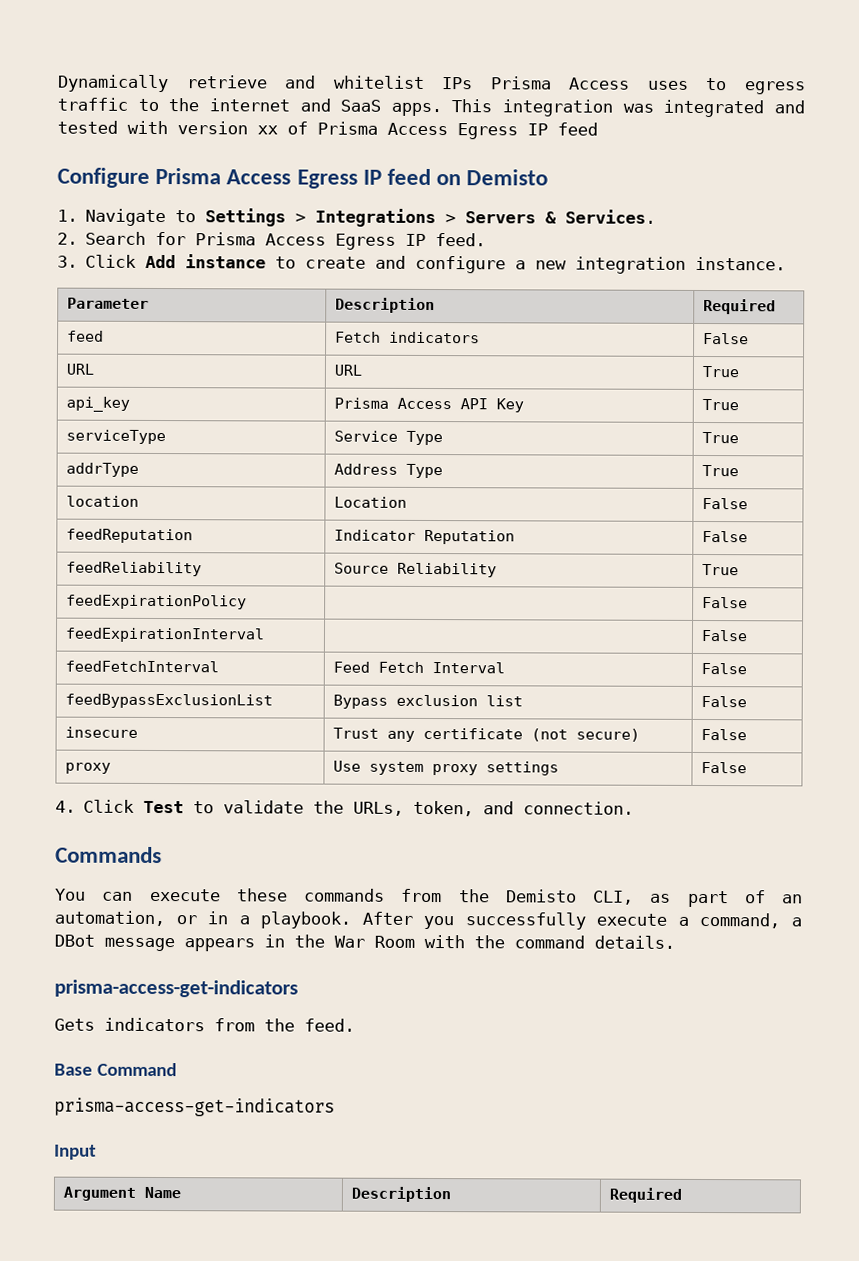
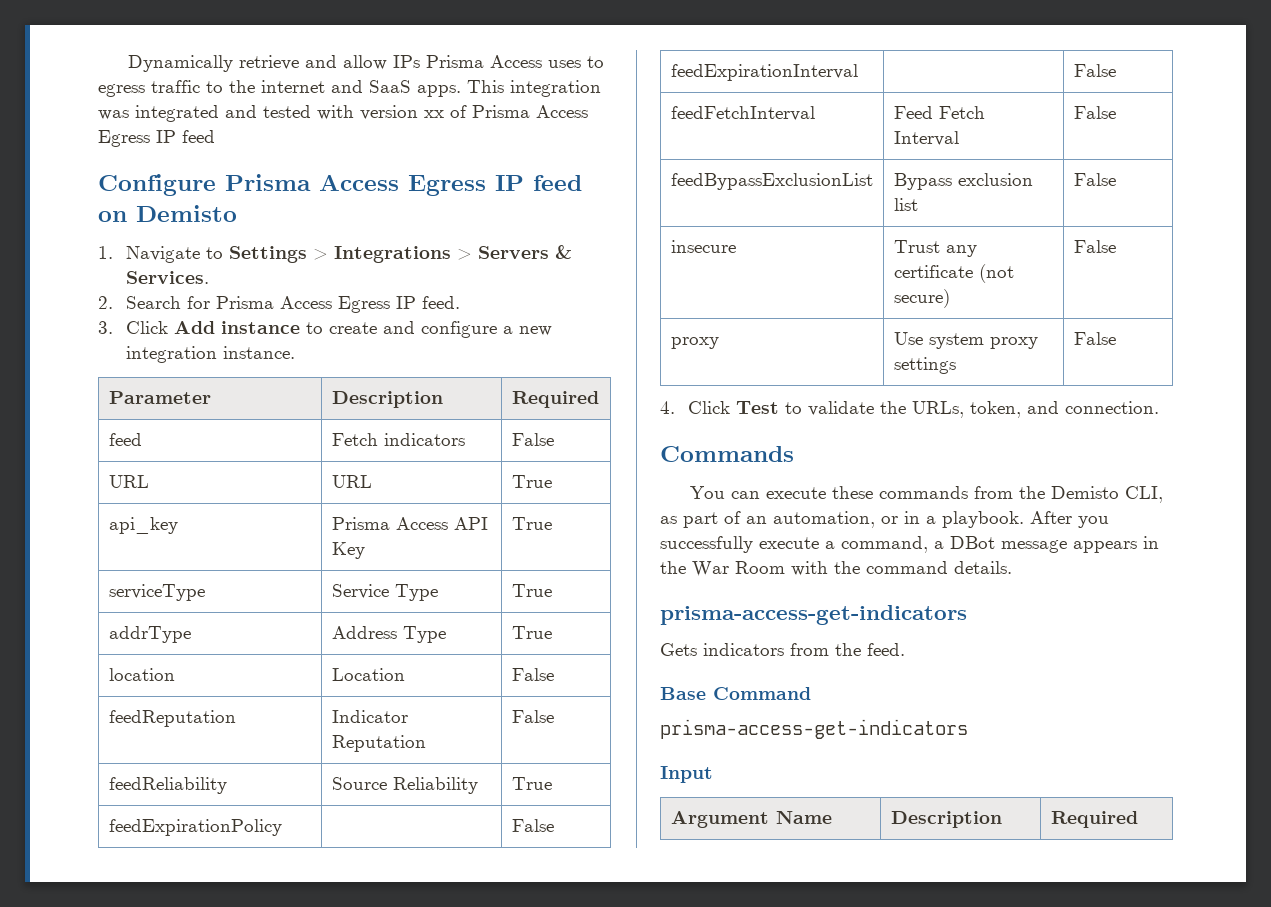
[332,75,425,89] whitelist -> [342,55,387,70] allow

